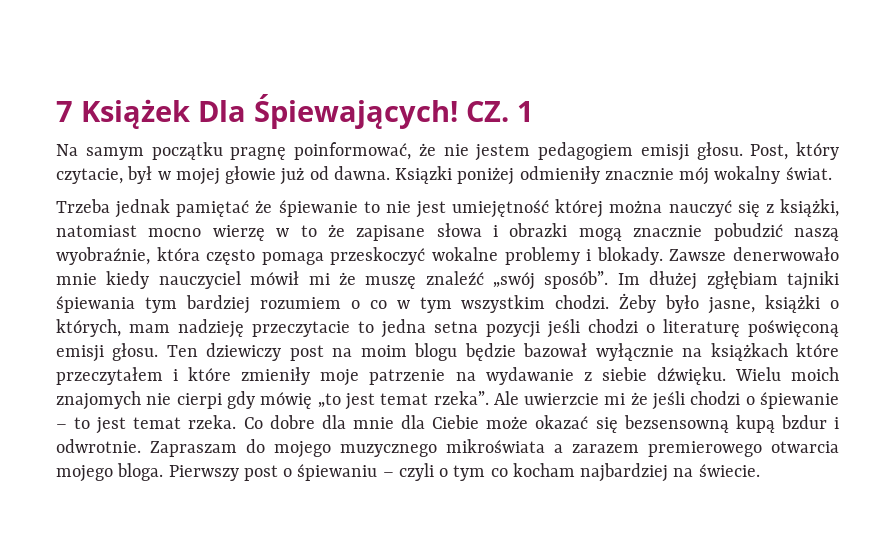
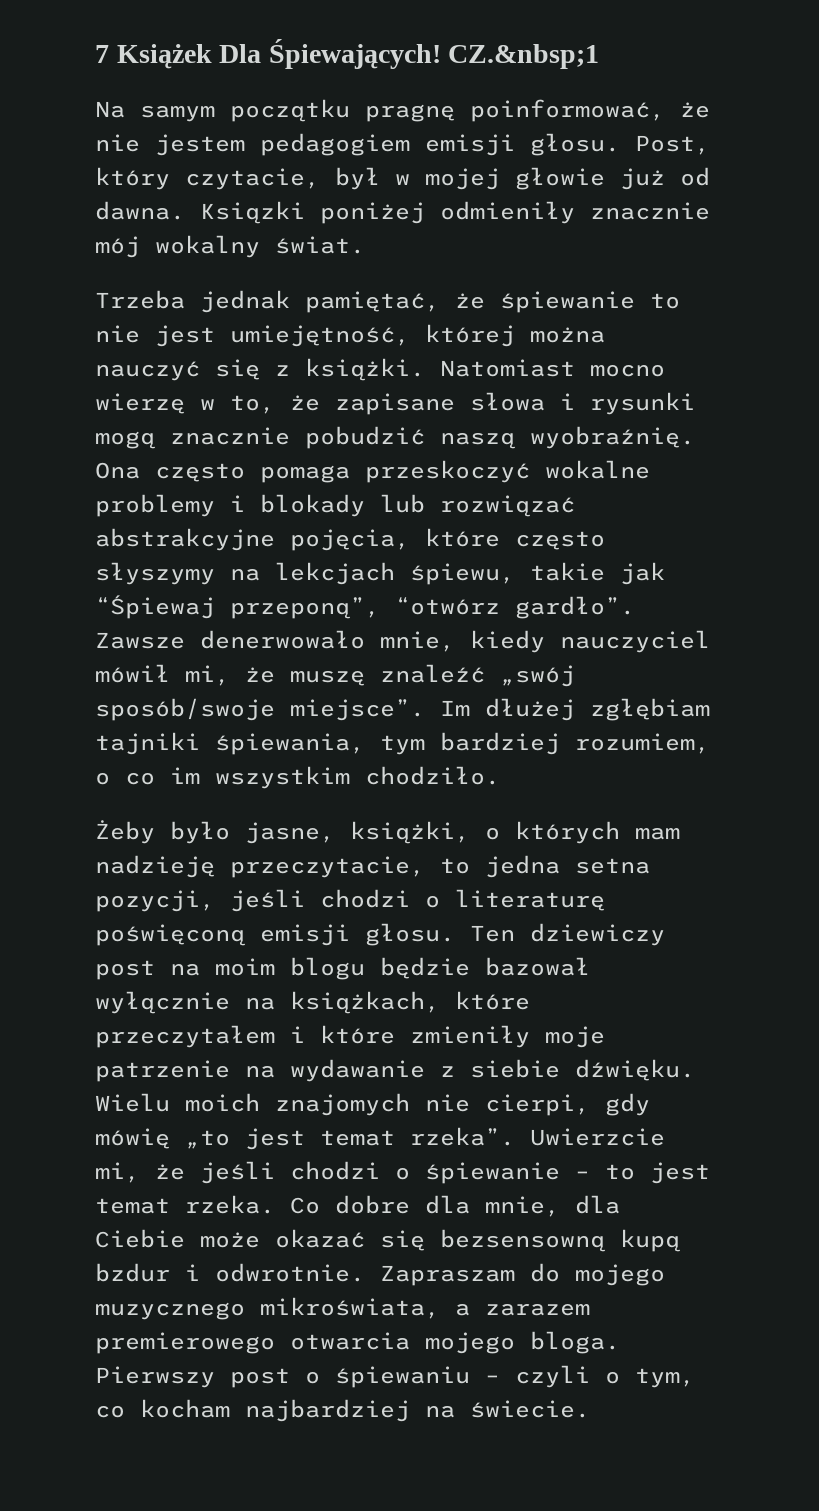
[465,101,534,122] CZ. 1 -> [448,44,600,69] CZ.&nbsp;1
[176,200,250,217] pamiętać -> [305,291,440,313] pamiętać,
[452,200,550,218] umiejętność -> [230,325,410,347] umiejętność,
[780,199,839,217] [56,225,137,237] książki, natomiast -> [305,358,575,381] książki. Natomiast
[300,225,317,237] to -> [230,395,275,414] to,
[509,223,568,237] obrazki -> [590,392,695,415] rysunki
[56,247,200,265] wyobraźnie, która -> [530,426,695,449] [95,462,140,479] wyobraźnię. Ona
[596,247,663,265] blokady. -> [260,494,575,517] [95,528,605,551] [95,562,665,585] [95,595,635,619] blokady lub rozwiązać abstrakcyjne pojęcia, które często słyszymy na lekcjach śpiewu, takie jak “Śpiewaj przeponą”, “otwórz gardło”.
[56,273,97,285] mnie -> [380,631,455,652] mnie,
[308,273,330,285] mi -> [185,665,230,686] mi,
[544,271,609,289] sposób”. -> [95,698,425,721] sposób/swoje miejsce”.
[56,296,135,313] śpiewania -> [215,733,365,755] śpiewania,
[259,297,341,309] rozumiem -> [575,733,710,754] rozumiem,
[396,293,840,314] [56,319,121,337] w tym wszystkim chodzi. Żeby było jasne, książki o których, -> [170,766,500,789] [95,820,620,844] im wszystkim chodziło. // Żeby było jasne, książki, o których
[252,321,350,337] przeczytacie -> [230,856,425,878] przeczytacie,
[486,321,540,338] pozycji -> [95,890,215,912] pozycji,
[710,343,788,361] książkach -> [290,991,440,1014] książkach,
[176,393,222,409] cierpi -> [485,1094,590,1116] cierpi,
[493,391,626,405] Ale uwierzcie mi -> [530,1128,665,1146] [95,1162,140,1183] Uwierzcie mi,
[352,417,394,429] mnie -> [485,1196,560,1217] mnie,
[446,439,545,453] mikroświata -> [260,1297,440,1319] mikroświata,
[453,465,486,481] tym -> [635,1368,695,1388] tym,

